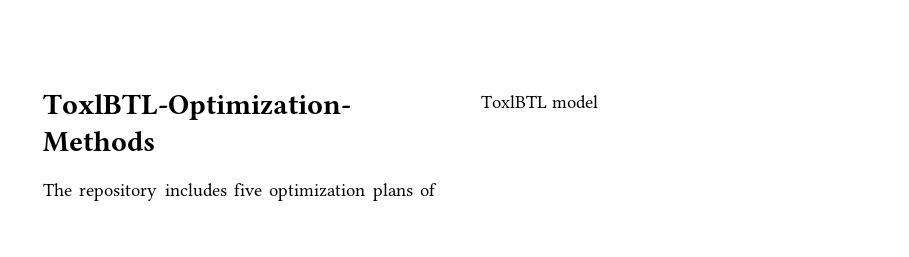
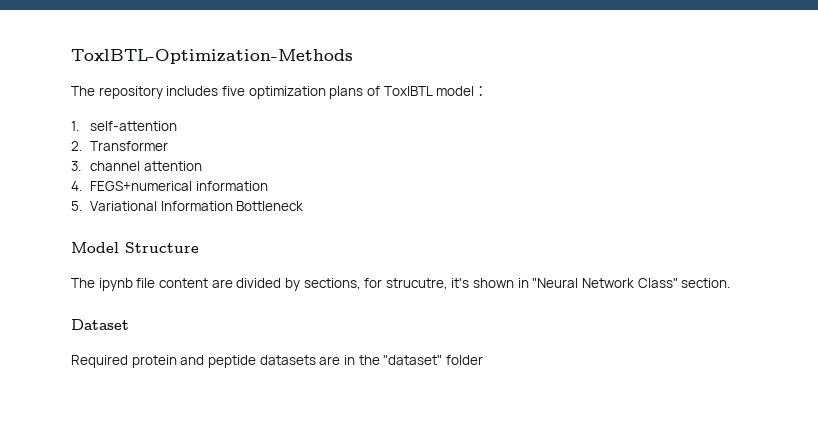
(598, 102) none -> [474,86,489,96] [71,121,178,131] [71,141,169,151] [71,161,202,171] [71,181,268,191] [71,201,304,211] [71,242,199,253] [71,278,731,291] [71,319,129,330] [71,355,483,368] ： // 1. self-attention // 2. Transformer // 3. channel attention // 4. FEGS+numerical information // 5. Variational Information Bottleneck // Model Structure // The ipynb file content are divided by sections, for strucutre, it's shown in "Neural Network Class" section. // Dataset // Required protein and peptide datasets are in the "dataset" folder

